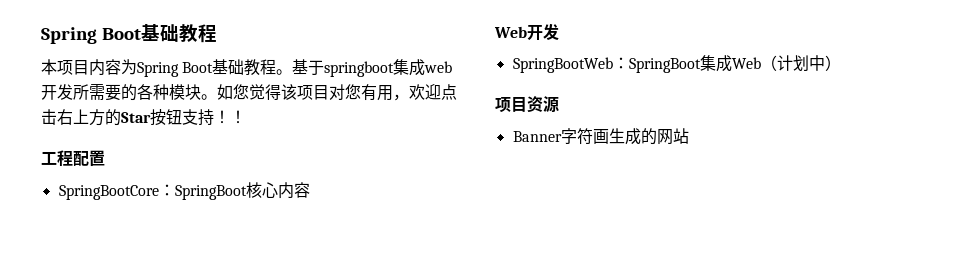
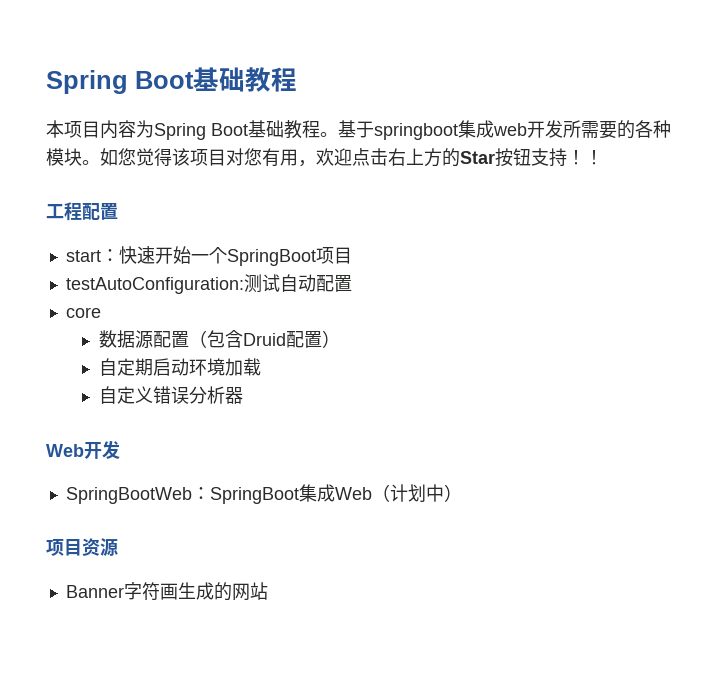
[58,182,310,200] SpringBootCore：SpringBoot核心内容 -> [65,246,352,266] [65,274,352,294] [65,307,101,318] [98,330,340,349] [98,358,261,376] [98,386,243,404] start：快速开始一个SpringBoot项目 // testAutoConfiguration:测试自动配置 // core // 数据源配置（包含Druid配置） // 自定期启动环境加载 // 自定义错误分析器

